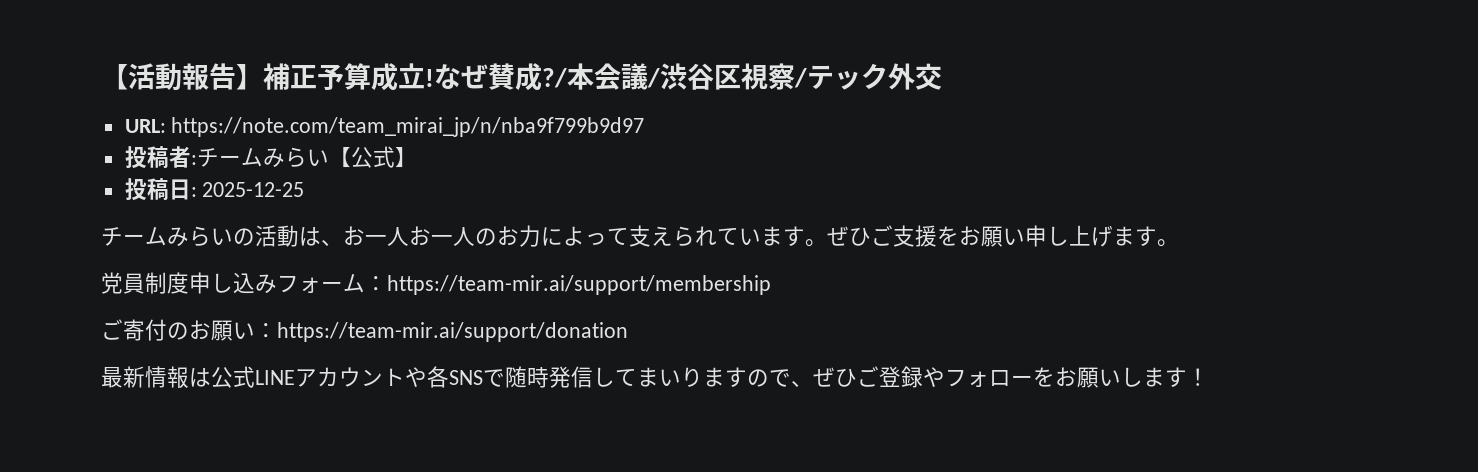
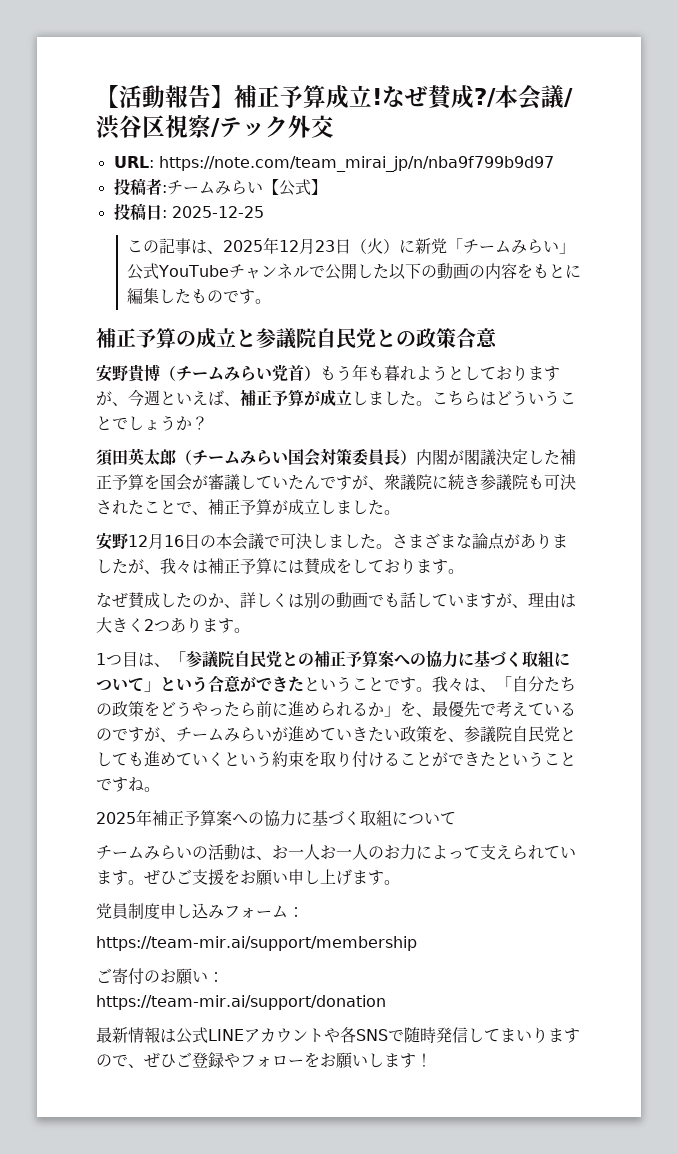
(305, 189) none -> [127,237,576,254] [127,263,581,280] [127,288,272,304] [96,328,497,349] [96,364,560,382] [96,389,576,407] [96,415,208,431] [96,448,576,467] [96,473,576,491] [96,499,400,515] [96,533,568,550] [96,558,464,575] [96,592,576,609] [96,617,250,633] [96,650,570,668] [96,675,576,693] [96,701,576,717] [96,726,576,743] [96,751,576,768] [96,777,160,792] [96,809,456,827] // この記事は、2025年12月23日（火）に新党「チームみらい」公式YouTubeチャンネルで公開した以下の動画の内容をもとに編集したものです。 // 補正予算の成立と参議院自民党との政策合意 // 安野貴博（チームみらい党首）もう年も暮れようとしておりますが、今週といえば、補正予算が成立しました。こちらはどういうことでしょうか？ // 須田英太郎（チームみらい国会対策委員長）内閣が閣議決定した補正予算を国会が審議していたんですが、衆議院に続き参議院も可決されたことで、補正予算が成立しました。 // 安野12月16日の本会議で可決しました。さまざまな論点がありましたが、我々は補正予算には賛成をしております。 // なぜ賛成したのか、詳しくは別の動画でも話していますが、理由は大きく2つあります。 // 1つ目は、「参議院自民党との補正予算案への協力に基づく取組について」という合意ができたということです。我々は、「自分たちの政策をどうやったら前に進められるか」を、最優先で考えているのですが、チームみらいが進めていきたい政策を、参議院自民党としても進めていくという約束を取り付けることができたということですね。 // 2025年補正予算案への協力に基づく取組について
(387, 283) none -> (304, 912) //
(277, 330) none -> (224, 977) //

